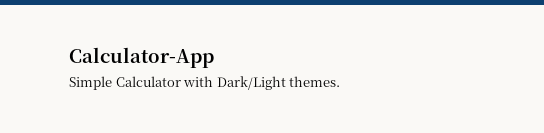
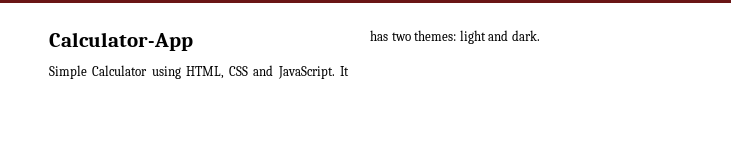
[183,76,341,90] with Dark/Light themes. -> [151,65,349,79] [370,30,540,44] using HTML, CSS and JavaScript. It has two themes: light and dark.

